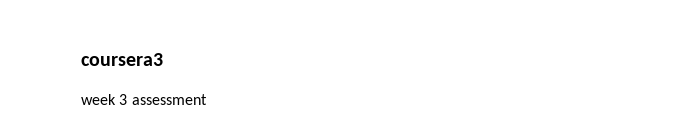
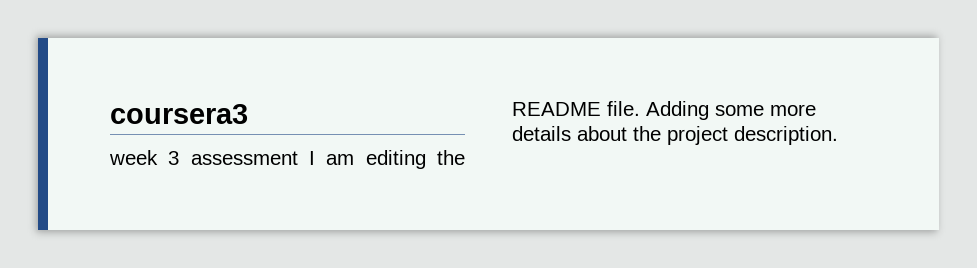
(207, 99) none -> [309,150,465,169] [512,101,816,120] [512,126,838,145] I am editing the README file. Adding some more details about the project description.

